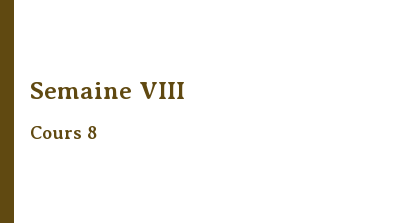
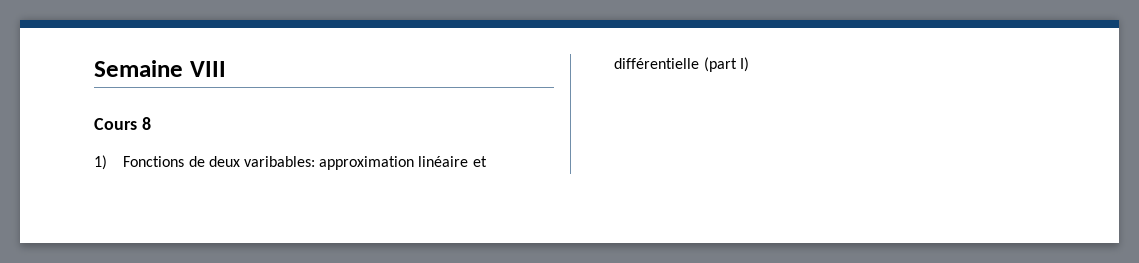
(97, 132) none -> [94,155,487,170] [614,57,749,72] // 1) Fonctions de deux varibables: approximation linéaire et différentielle (part I)

